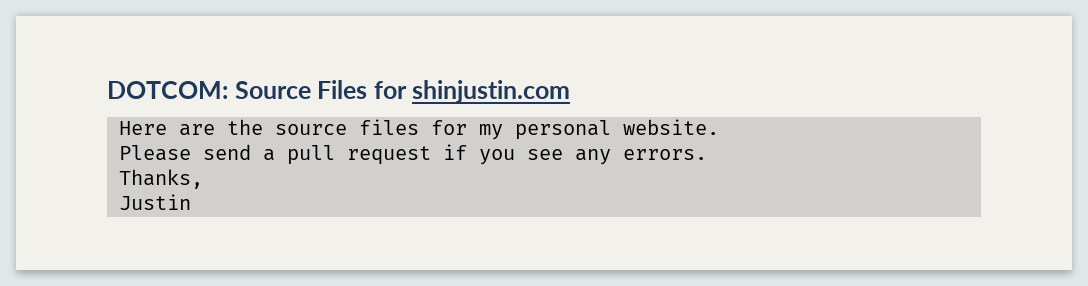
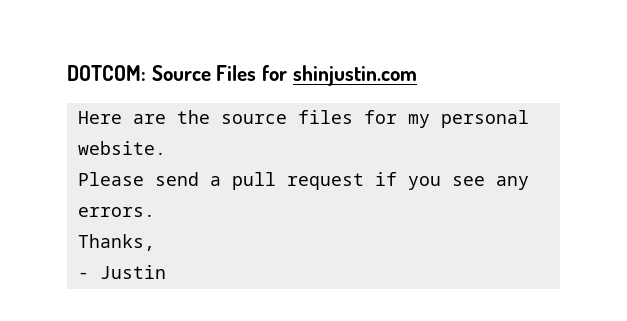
(203, 179) none -> [77,272,89,279] -

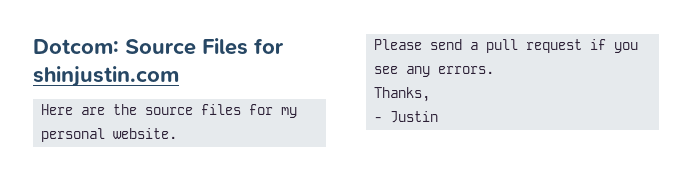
[67,65,146,81] DOTCOM: -> [33,39,119,54] Dotcom:

